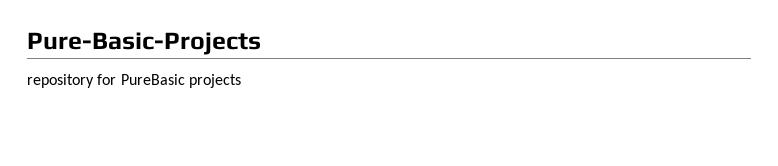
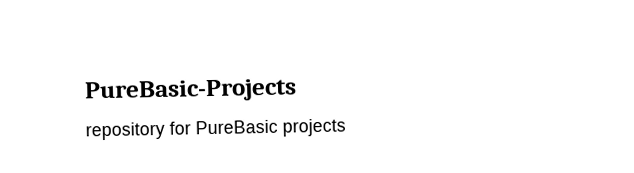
[27,32,261,55] Pure-Basic-Projects -> [84,78,297,104] PureBasic-Projects

